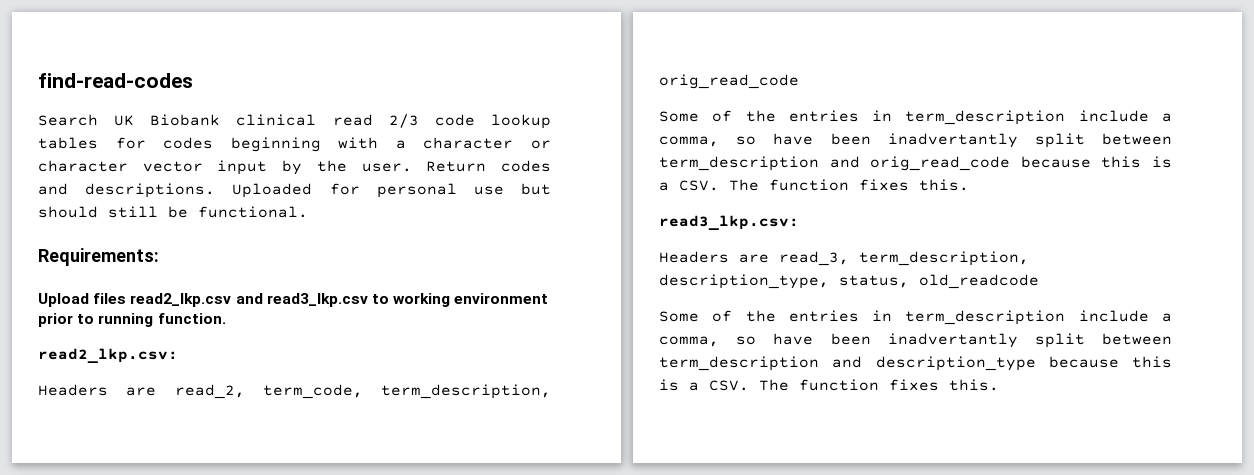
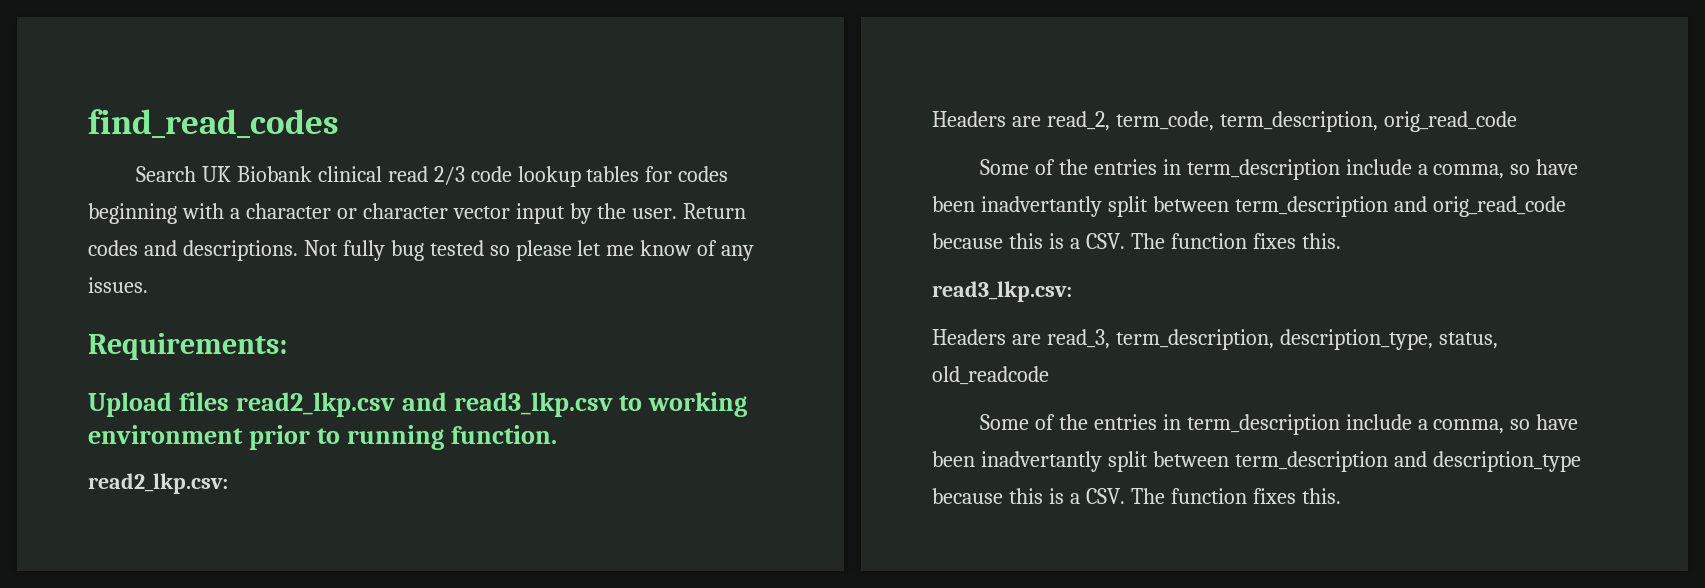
[38,73,193,88] find-read-codes -> [88,109,339,138] find_read_codes
[232,183,552,198] [38,206,308,218] Uploaded for personal use but should still be functional. -> [303,240,755,261] [88,277,148,293] Not fully bug tested so please let me know of any issues.

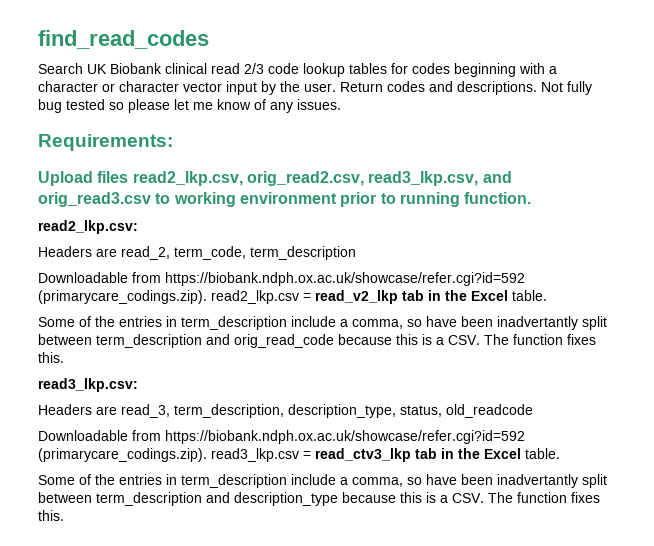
[235,392,613,417] read2_lkp.csv and read3_lkp.csv -> [132,171,512,186] [38,192,151,207] read2_lkp.csv, orig_read2.csv, read3_lkp.csv, and orig_read3.csv
[1219,111,1517,132] term_description, orig_read_code -> [250,246,356,260] [38,272,525,286] [38,290,547,304] term_description // Downloadable from https://biobank.ndph.ox.ac.uk/showcase/refer.cgi?id=592 (primarycare_codings.zip). read2_lkp.csv = read_v2_lkp tab in the Excel table.
(1049, 375) none -> [38,430,525,444] [38,448,560,462] // Downloadable from https://biobank.ndph.ox.ac.uk/showcase/refer.cgi?id=592 (primarycare_codings.zip). read3_lkp.csv = read_ctv3_lkp tab in the Excel table.

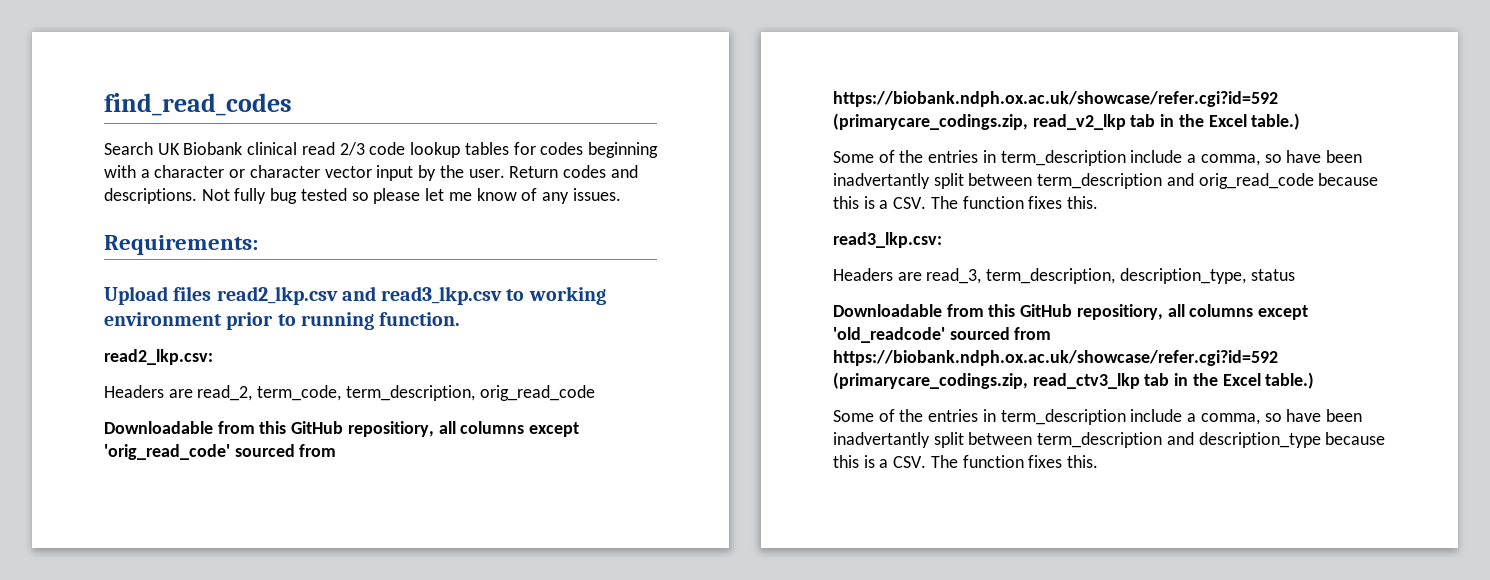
[132,171,512,186] [38,192,151,207] read2_lkp.csv, orig_read2.csv, read3_lkp.csv, and orig_read3.csv -> [216,286,503,305] read2_lkp.csv and read3_lkp.csv
[250,246,356,260] [38,272,525,286] [38,290,311,304] term_description // Downloadable from https://biobank.ndph.ox.ac.uk/showcase/refer.cgi?id=592 (primarycare_codings.zip). read2_lkp.csv = -> [345,385,595,401] [104,421,580,437] [104,444,337,460] [833,91,1278,107] [833,113,1028,130] term_description, orig_read_code // Downloadable from this GitHub repositiory, all columns except 'orig_read_code' sourced from https://biobank.ndph.ox.ac.uk/showcase/refer.cgi?id=592 (primarycare_codings.zip,
[512,290,547,301] table. -> [1251,113,1301,130] table.)
[400,404,533,418] [38,430,525,444] [38,448,311,462] status, old_readcode // Downloadable from https://biobank.ndph.ox.ac.uk/showcase/refer.cgi?id=592 (primarycare_codings.zip). read3_lkp.csv = -> [1250,269,1295,281] [833,304,1309,320] [833,327,1052,343] [833,350,1278,366] [833,372,1028,389] status // Downloadable from this GitHub repositiory, all columns except 'old_readcode' sourced from https://biobank.ndph.ox.ac.uk/showcase/refer.cgi?id=592 (primarycare_codings.zip,
[525,448,560,459] table. -> [1265,372,1315,389] table.)

